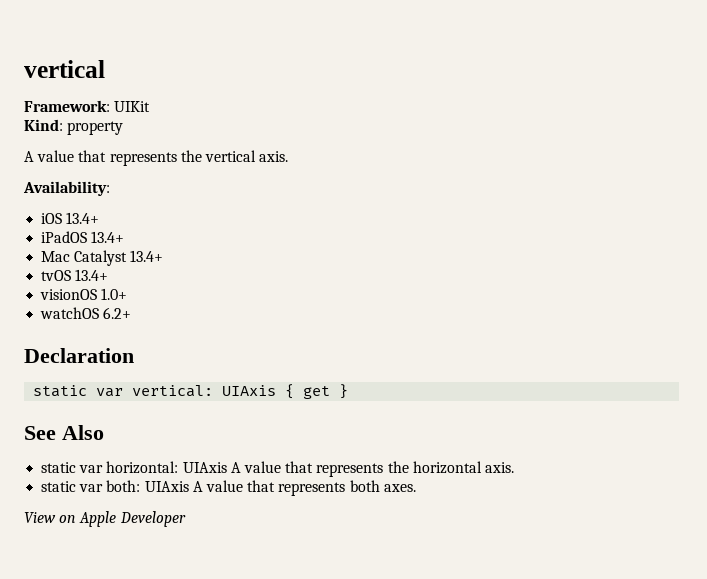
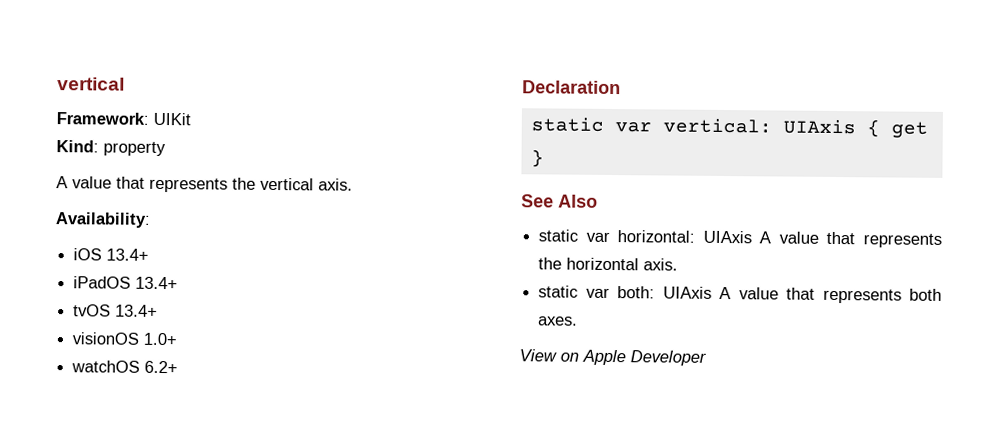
[41,250,164,266] // Mac Catalyst 13.4+ -> (179, 283) none

